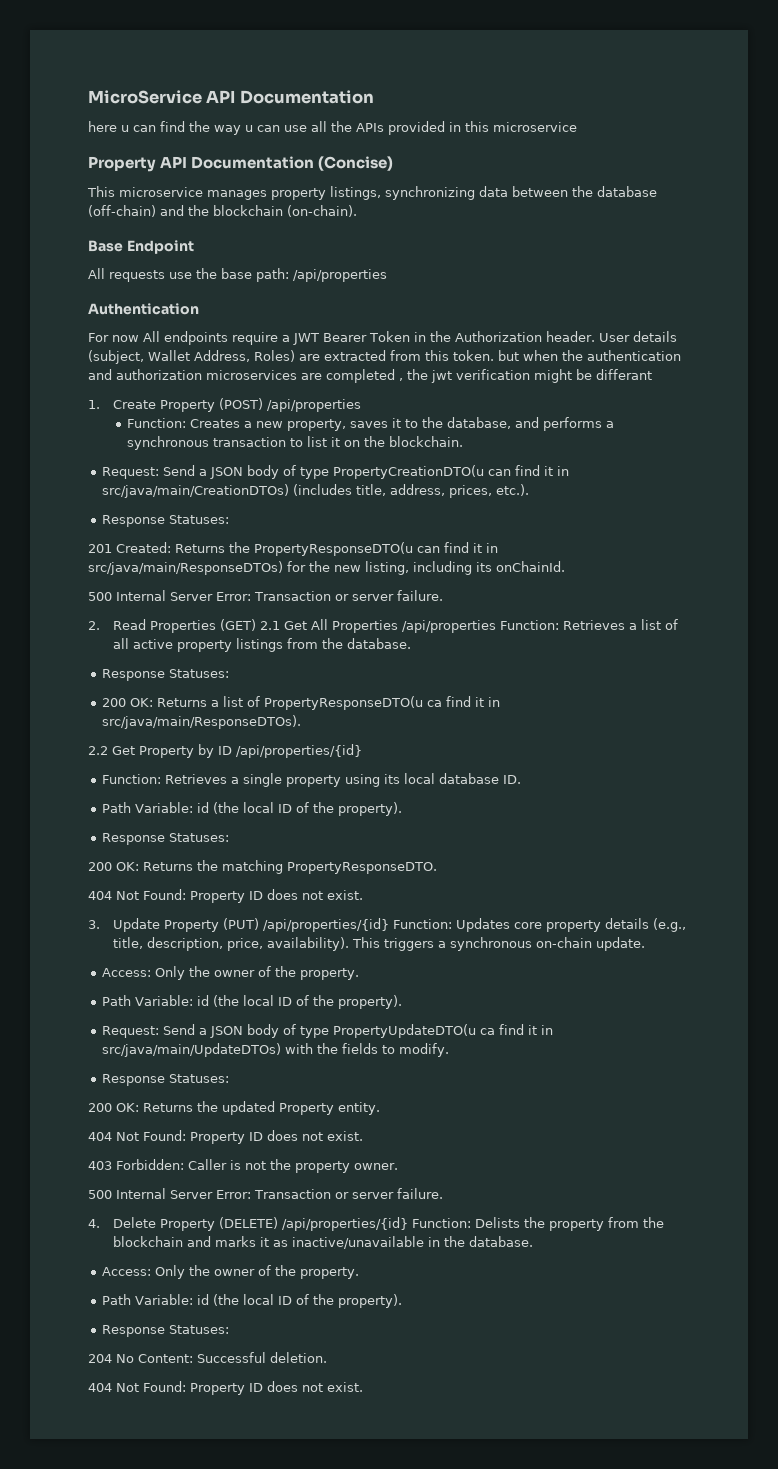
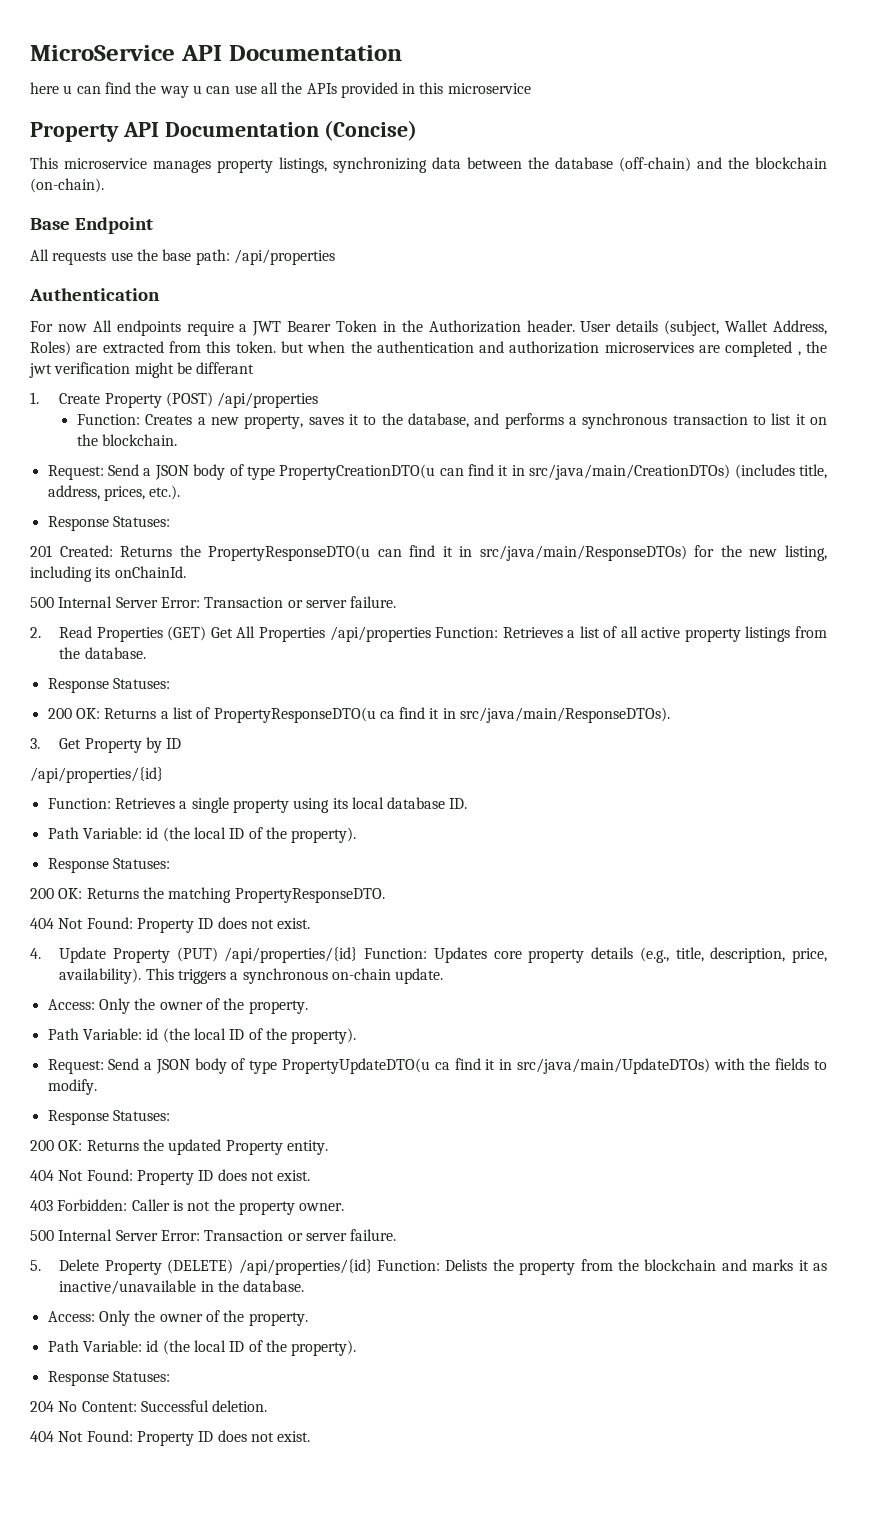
[260,621,281,630] 2.1 -> (207, 633) none
[88,746,108,755] 2.2 -> [30,738,40,749] 3.
(232, 750) none -> (182, 743) //
[88,920,100,929] 3. -> [30,948,41,959] 4.
[88,1219,100,1228] 4. -> [30,1260,41,1271] 5.

